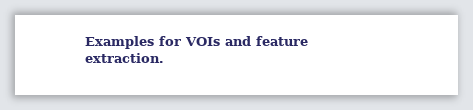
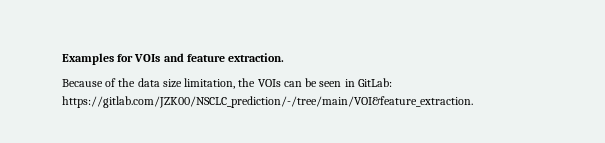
(164, 58) none -> [62,78,392,89] [62,96,473,108] // Because of the data size limitation, the VOIs can be seen in GitLab: https://gitlab.com/JZK00/NSCLC_prediction/-/tree/main/VOI&feature_extraction.

